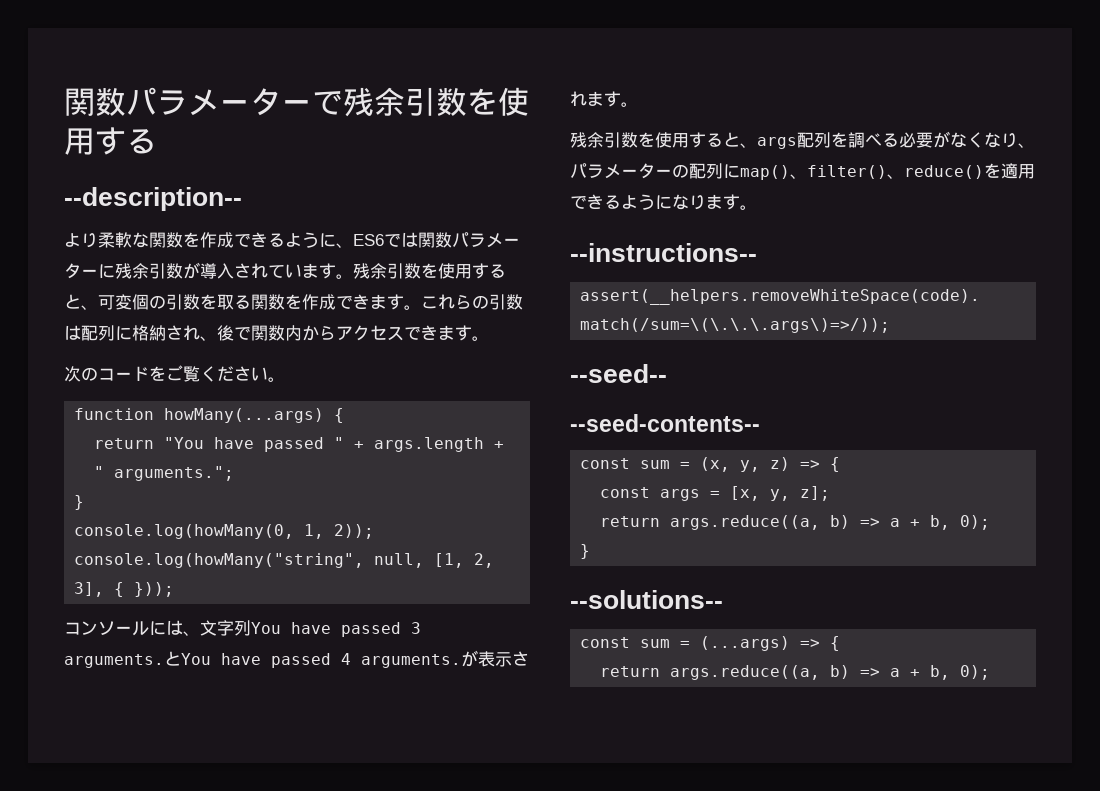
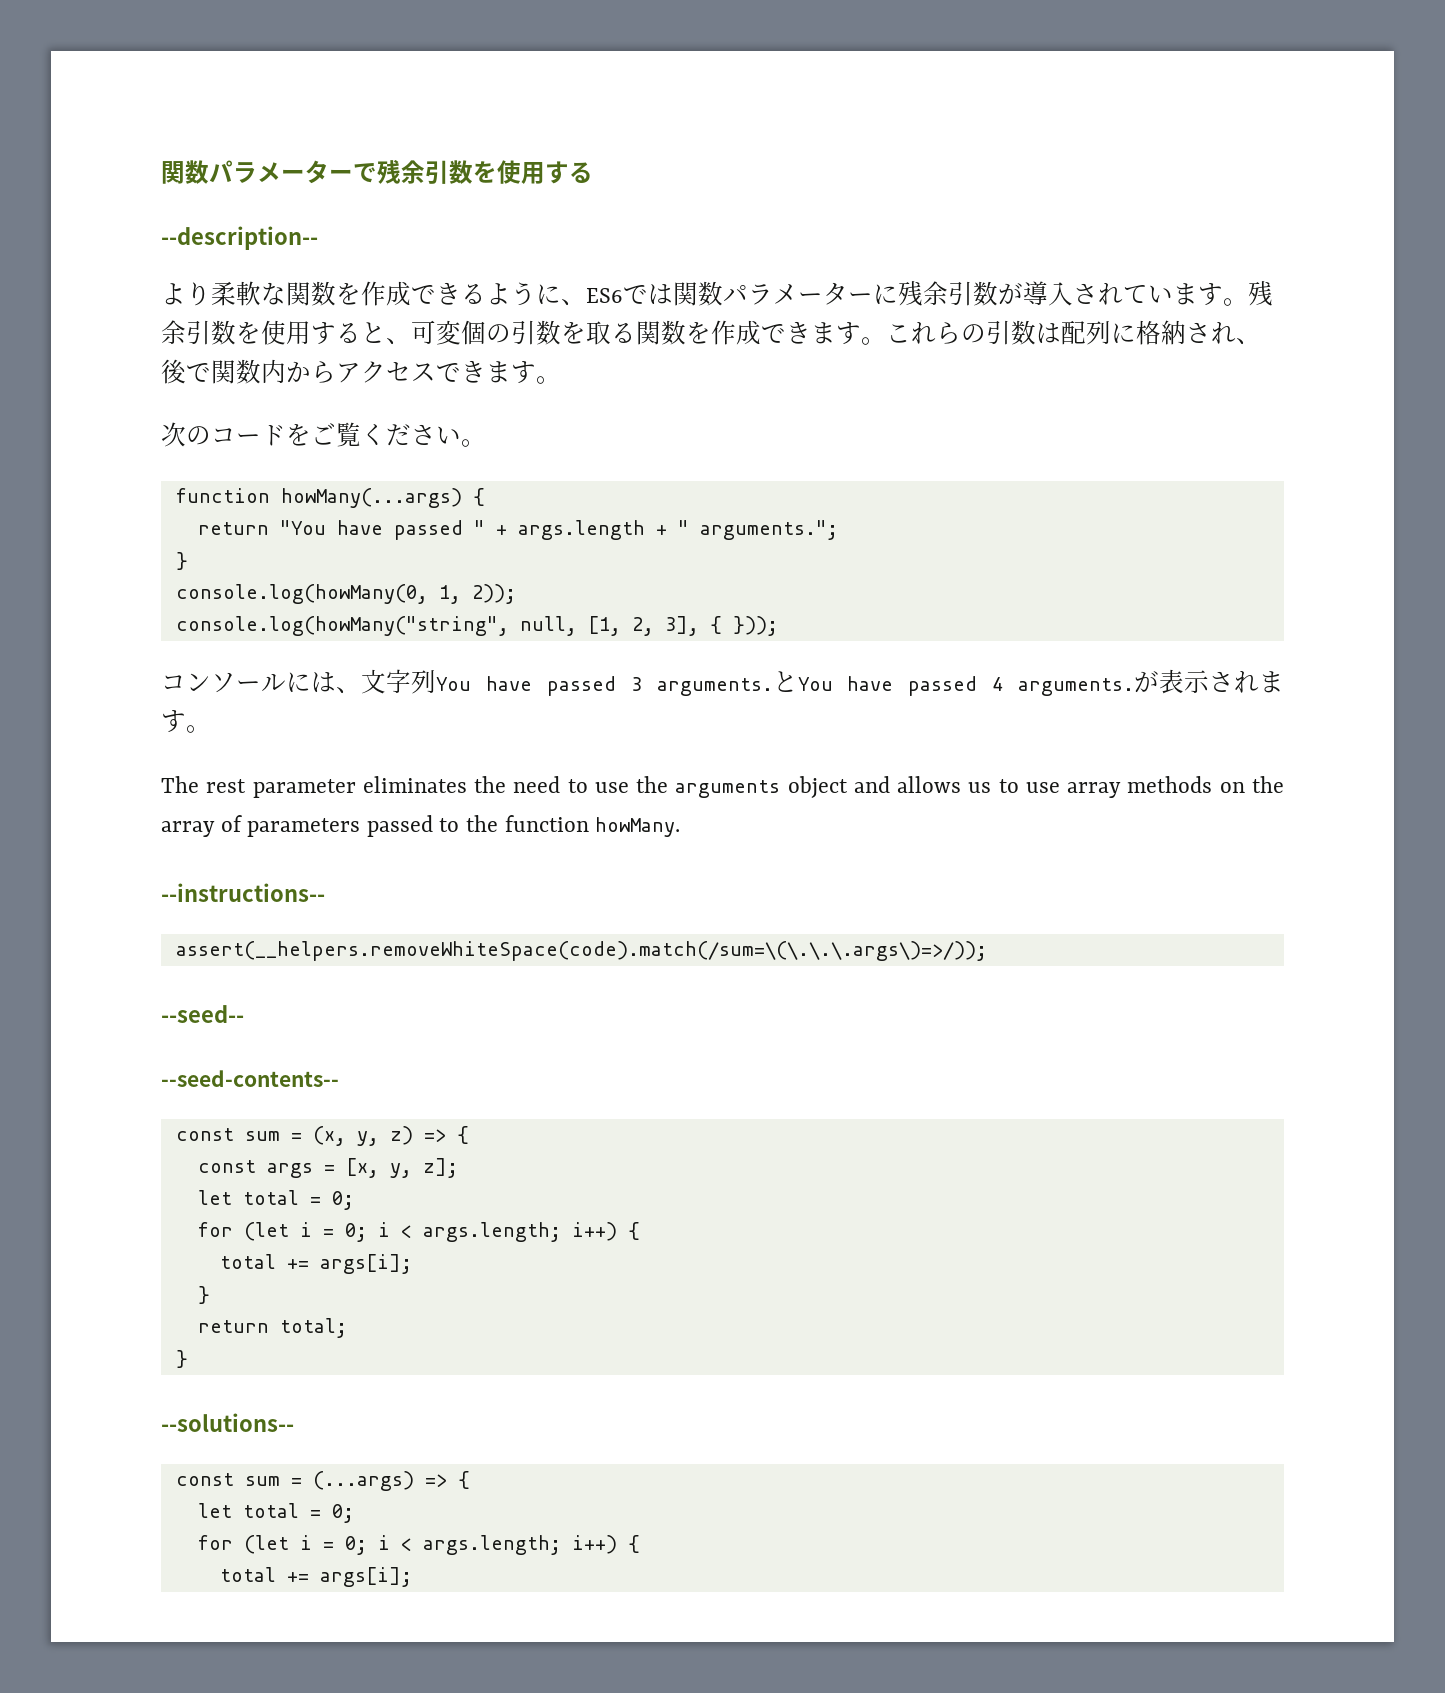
[570,131,1035,149] [570,163,1035,180] [570,194,757,210] 残余引数を使用すると、args配列を調べる必要がなくなり、パラメーターの配列にmap()、filter()、reduce()を適用できるようになります。 -> [161,776,1285,798] [161,815,681,837] The rest parameter eliminates the need to use the arguments object and allows us to use array methods on the array of parameters passed to the function howMany.
[600,515,991,530] return args.reduce((a, b) => a + b, 0); -> [197,1190,354,1210] [197,1222,640,1242] [219,1254,412,1274] [197,1286,210,1304] [197,1318,347,1338] let total = 0; // for (let i = 0; i < args.length; i++) { // total += args[i]; // } // return total;
[600,665,991,680] return args.reduce((a, b) => a + b, 0); -> [197,1503,354,1523] [197,1535,640,1555] [219,1567,412,1587] let total = 0; // for (let i = 0; i < args.length; i++) { // total += args[i];

